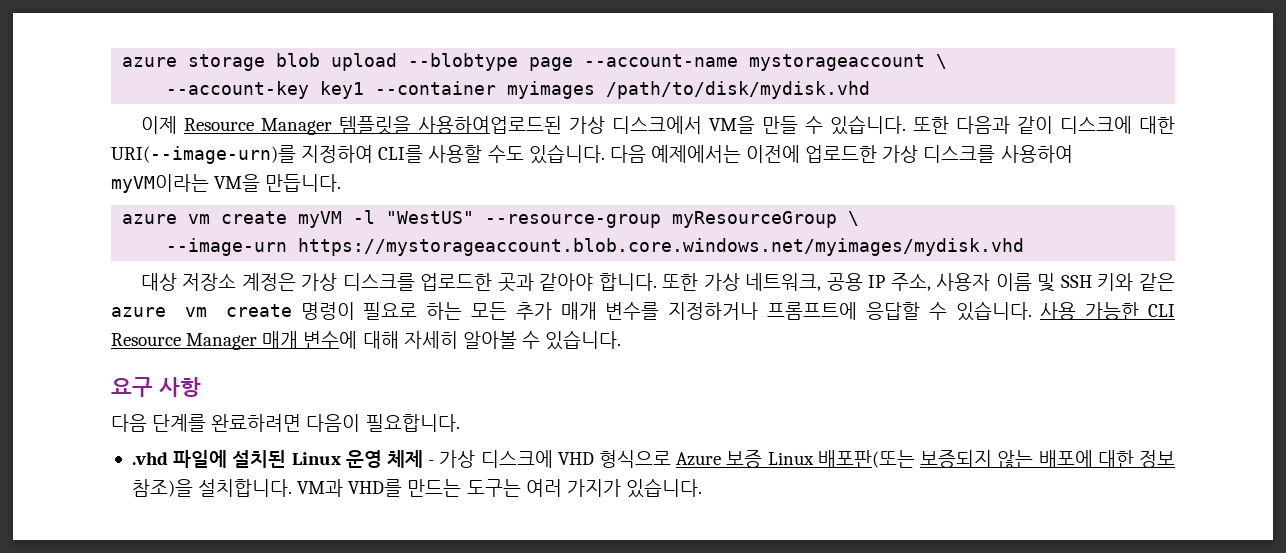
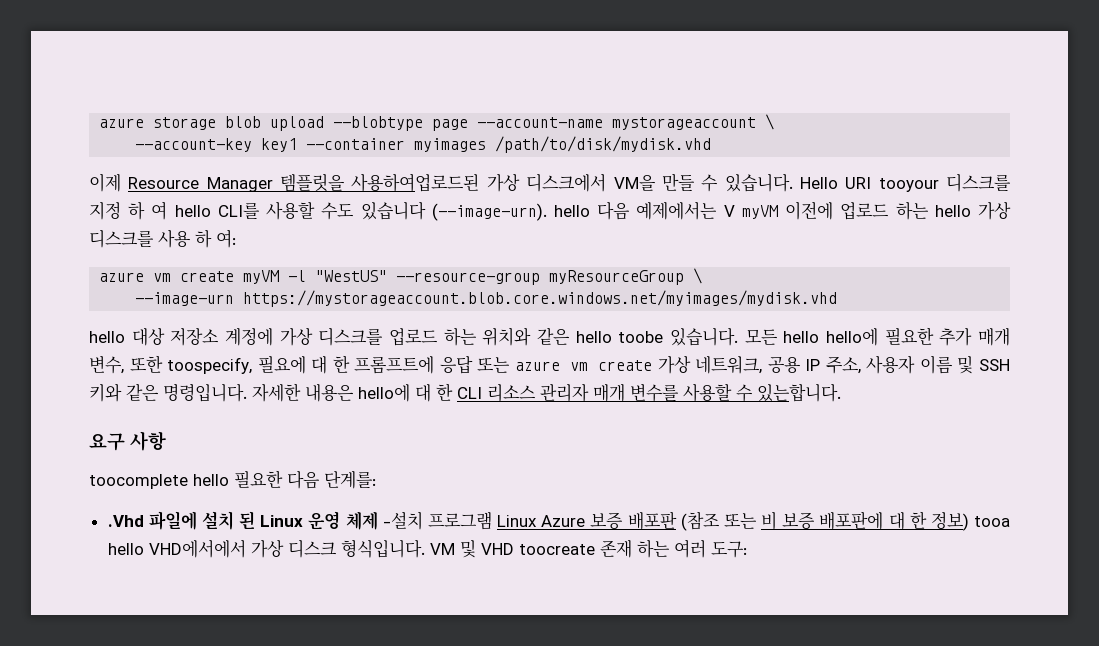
[912,116,1175,134] [111,144,1073,164] [111,174,342,193] 또한 다음과 같이 디스크에 대한 URI(--image-urn)를 지정하여 CLI를 사용할 수도 있습니다. 다음 예제에서는 이전에 업로드한 가상 디스크를 사용하여 myVM이라는 VM을 만듭니다. -> [799,173,1012,192] [89,201,1011,221] [89,229,236,248] Hello URI tooyour 디스크를 지정 하 여 hello CLI를 사용할 수도 있습니다 (--image-urn). hello 다음 예제에서는 V myVM 이전에 업로드 하는 hello 가상 디스크를 사용 하 여:
(1025, 247) none -> [89,331,125,343] hello
[241,273,699,292] 계정은 가상 디스크를 업로드한 곳과 같아야 합니다. 또한 -> [224,327,1010,346] [89,355,652,374] 계정에 가상 디스크를 업로드 하는 위치와 같은 hello toobe 있습니다. 모든 hello hello에 필요한 추가 매개 변수, 또한 toospecify, 필요에 대 한 프롬프트에 응답 또는 azure vm create
[111,301,1176,321] [111,330,622,350] [111,377,201,397] [111,414,460,432] [131,450,1176,468] [131,478,702,498] azure vm create 명령이 필요로 하는 모든 추가 매개 변수를 지정하거나 프롬프트에 응답할 수 있습니다. 사용 가능한 CLI Resource Manager 매개 변수에 대해 자세히 알아볼 수 있습니다. // 요구 사항 // 다음 단계를 완료하려면 다음이 필요합니다. // .vhd 파일에 설치된 Linux 운영 체제 - 가상 디스크에 VHD 형식으로 Azure 보증 Linux 배포판(또는 보증되지 않는 배포에 대한 정보 참조)을 설치합니다. VM과 VHD를 만드는 도구는 여러 가지가 있습니다. -> [163,383,841,402] [89,431,166,451] [89,470,376,489] [107,511,1010,531] [107,539,747,558] 명령입니다. 자세한 내용은 hello에 대 한 CLI 리소스 관리자 매개 변수를 사용할 수 있는합니다. // 요구 사항 // toocomplete hello 필요한 다음 단계를: // .Vhd 파일에 설치 된 Linux 운영 체제 -설치 프로그램 Linux Azure 보증 배포판 (참조 또는 비 보증 배포판에 대 한 정보) tooa hello VHD에서에서 가상 디스크 형식입니다. VM 및 VHD toocreate 존재 하는 여러 도구:

